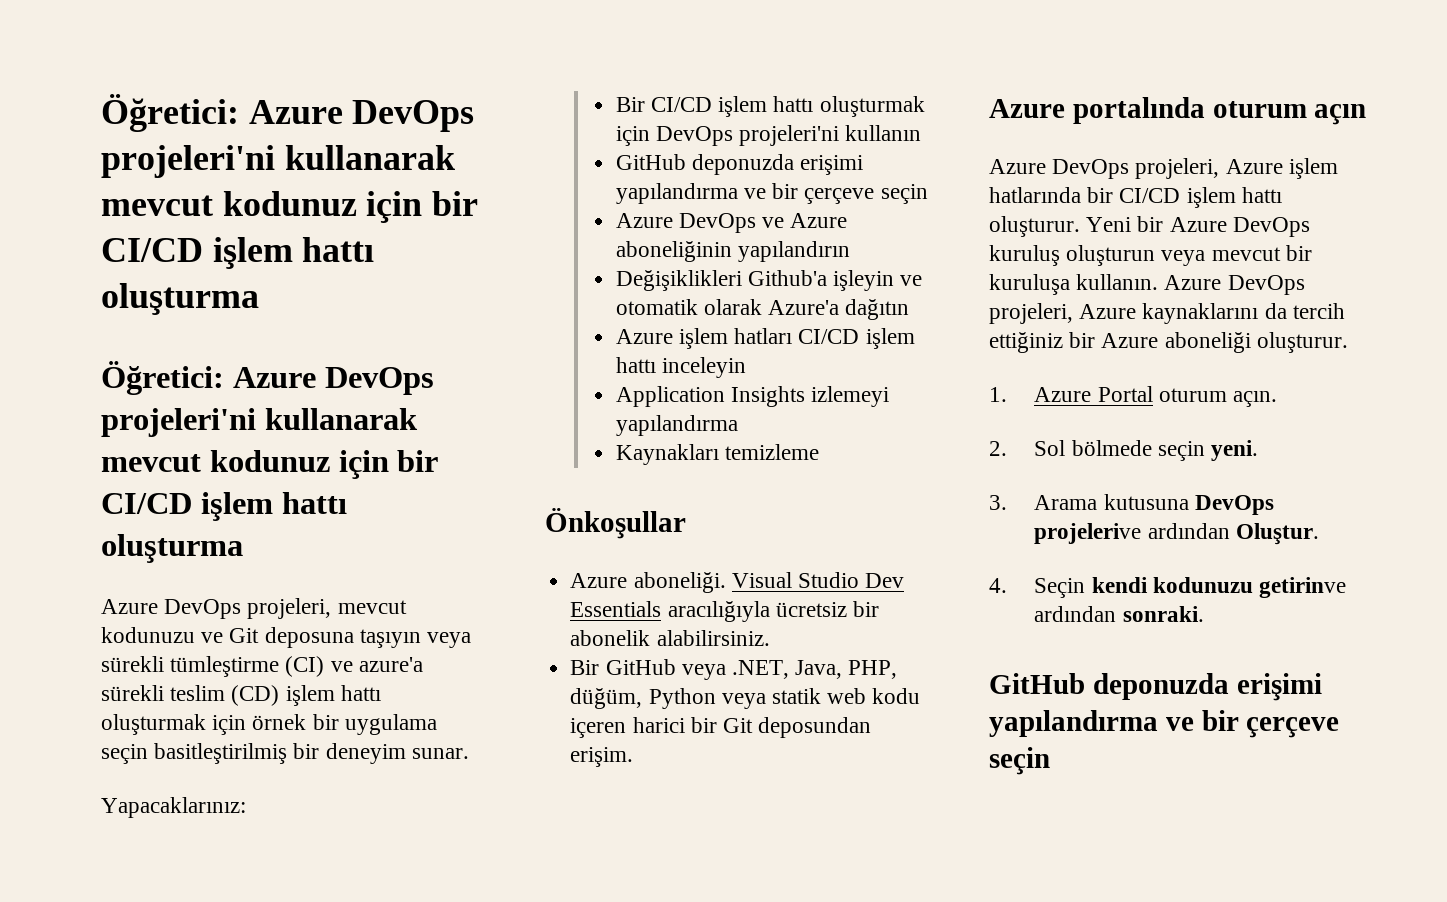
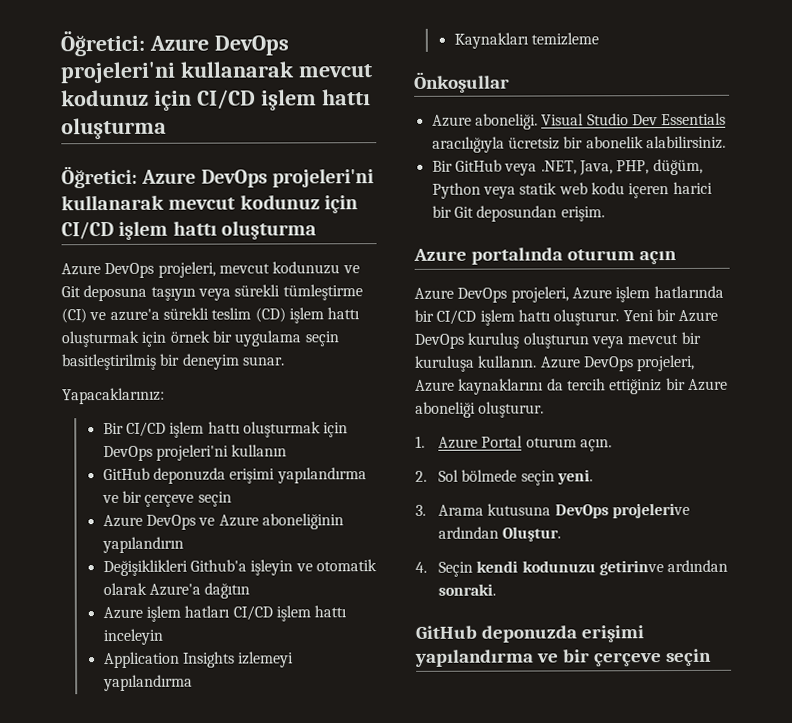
[101,94,475,132] [101,145,455,178] [101,191,479,223] Öğretici: Azure DevOps projeleri'ni kullanarak mevcut kodunuz için bir -> [60,30,289,57] [60,61,373,84] [61,89,192,111] Öğretici: Azure DevOps projeleri'ni kullanarak mevcut kodunuz için
[397,450,439,472] bir -> (359, 204) none

